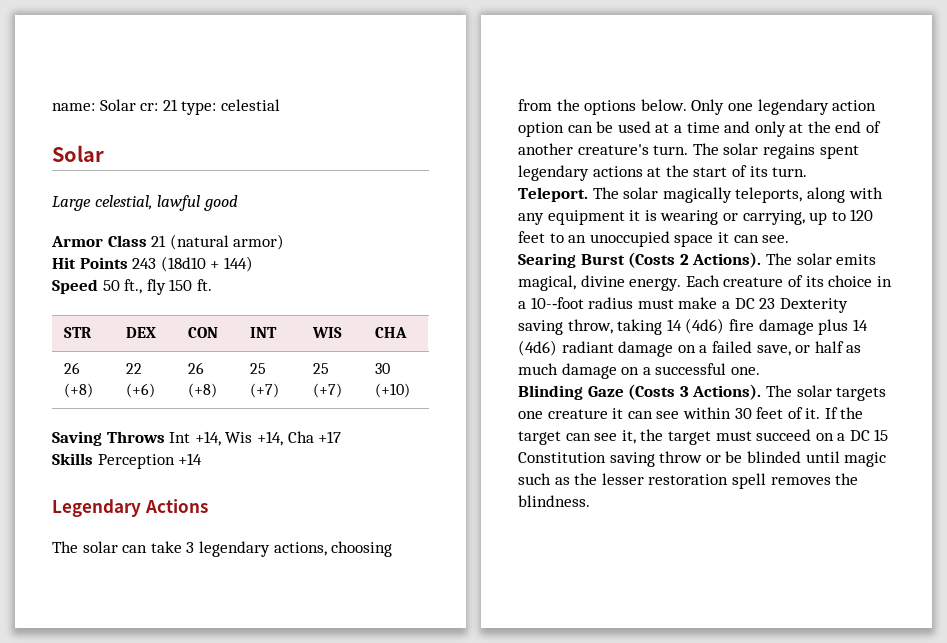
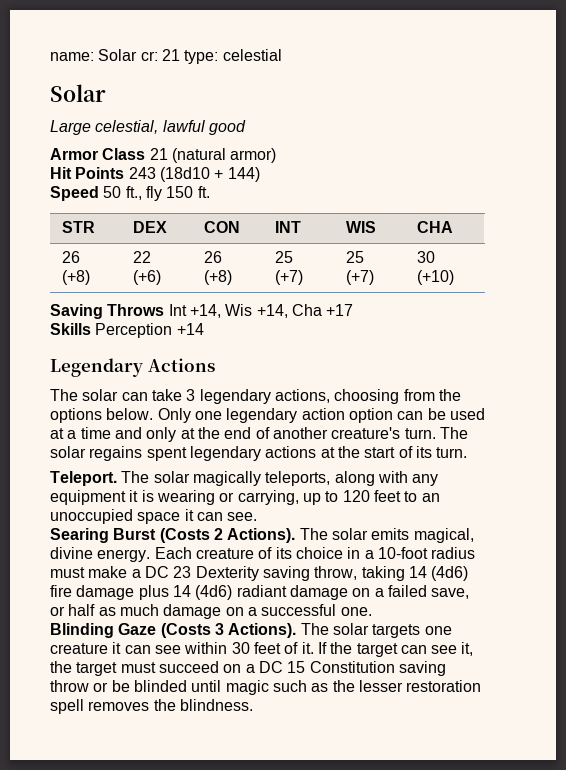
[530,297,584,309] 10-‐foot -> [377,547,428,559] 10-foot

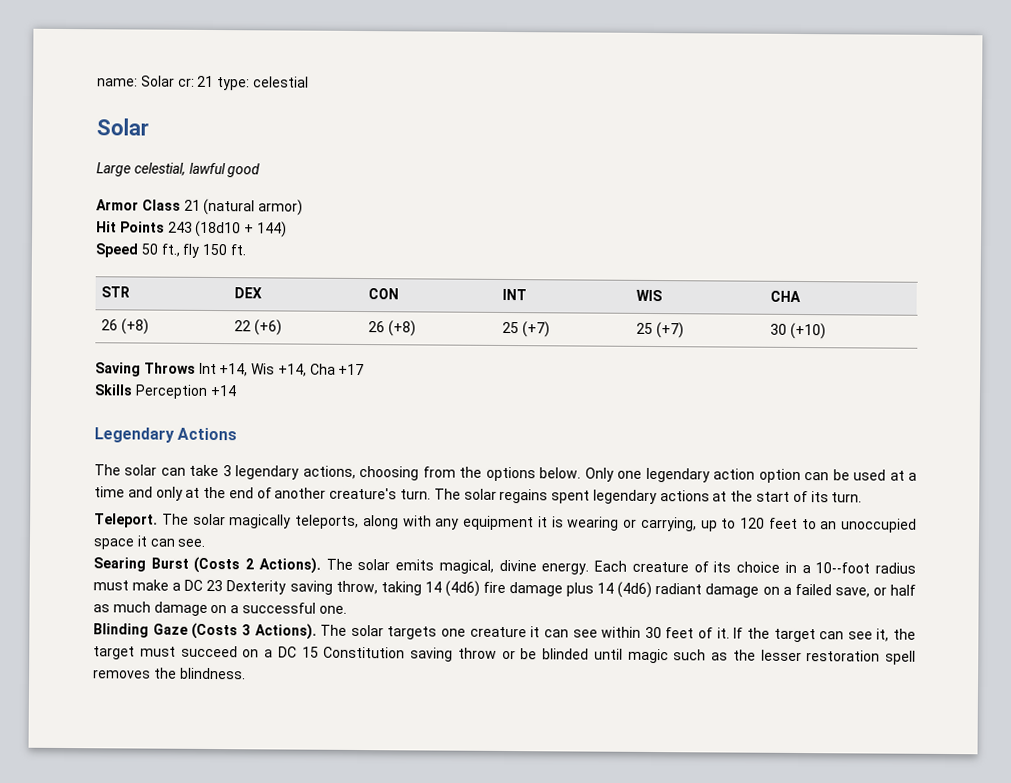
[377,547,428,559] 10-foot -> [815,562,871,574] 10-‐foot

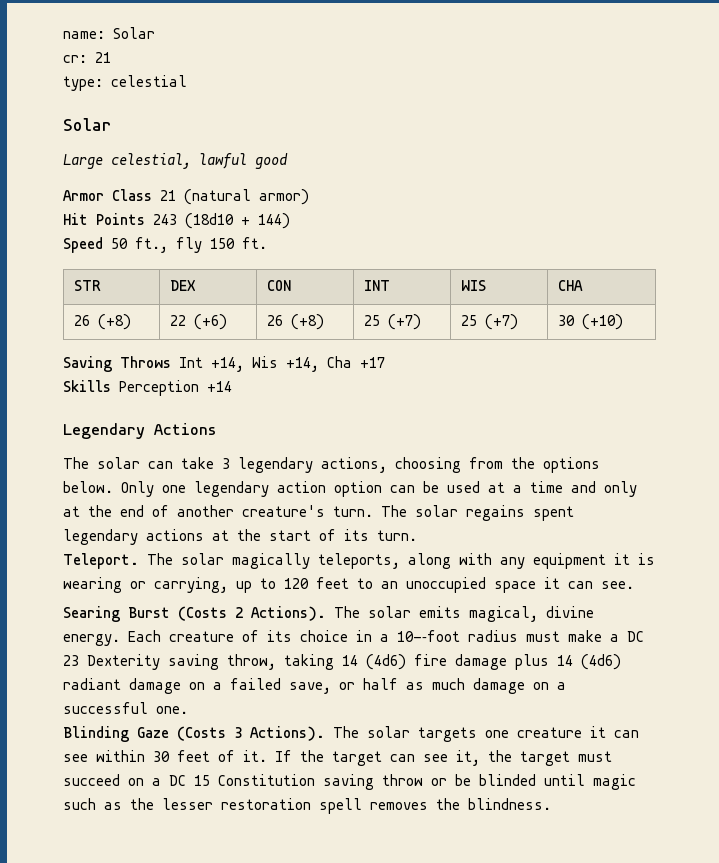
(175, 81) none -> (155, 33) //
(215, 81) none -> (111, 57) //

